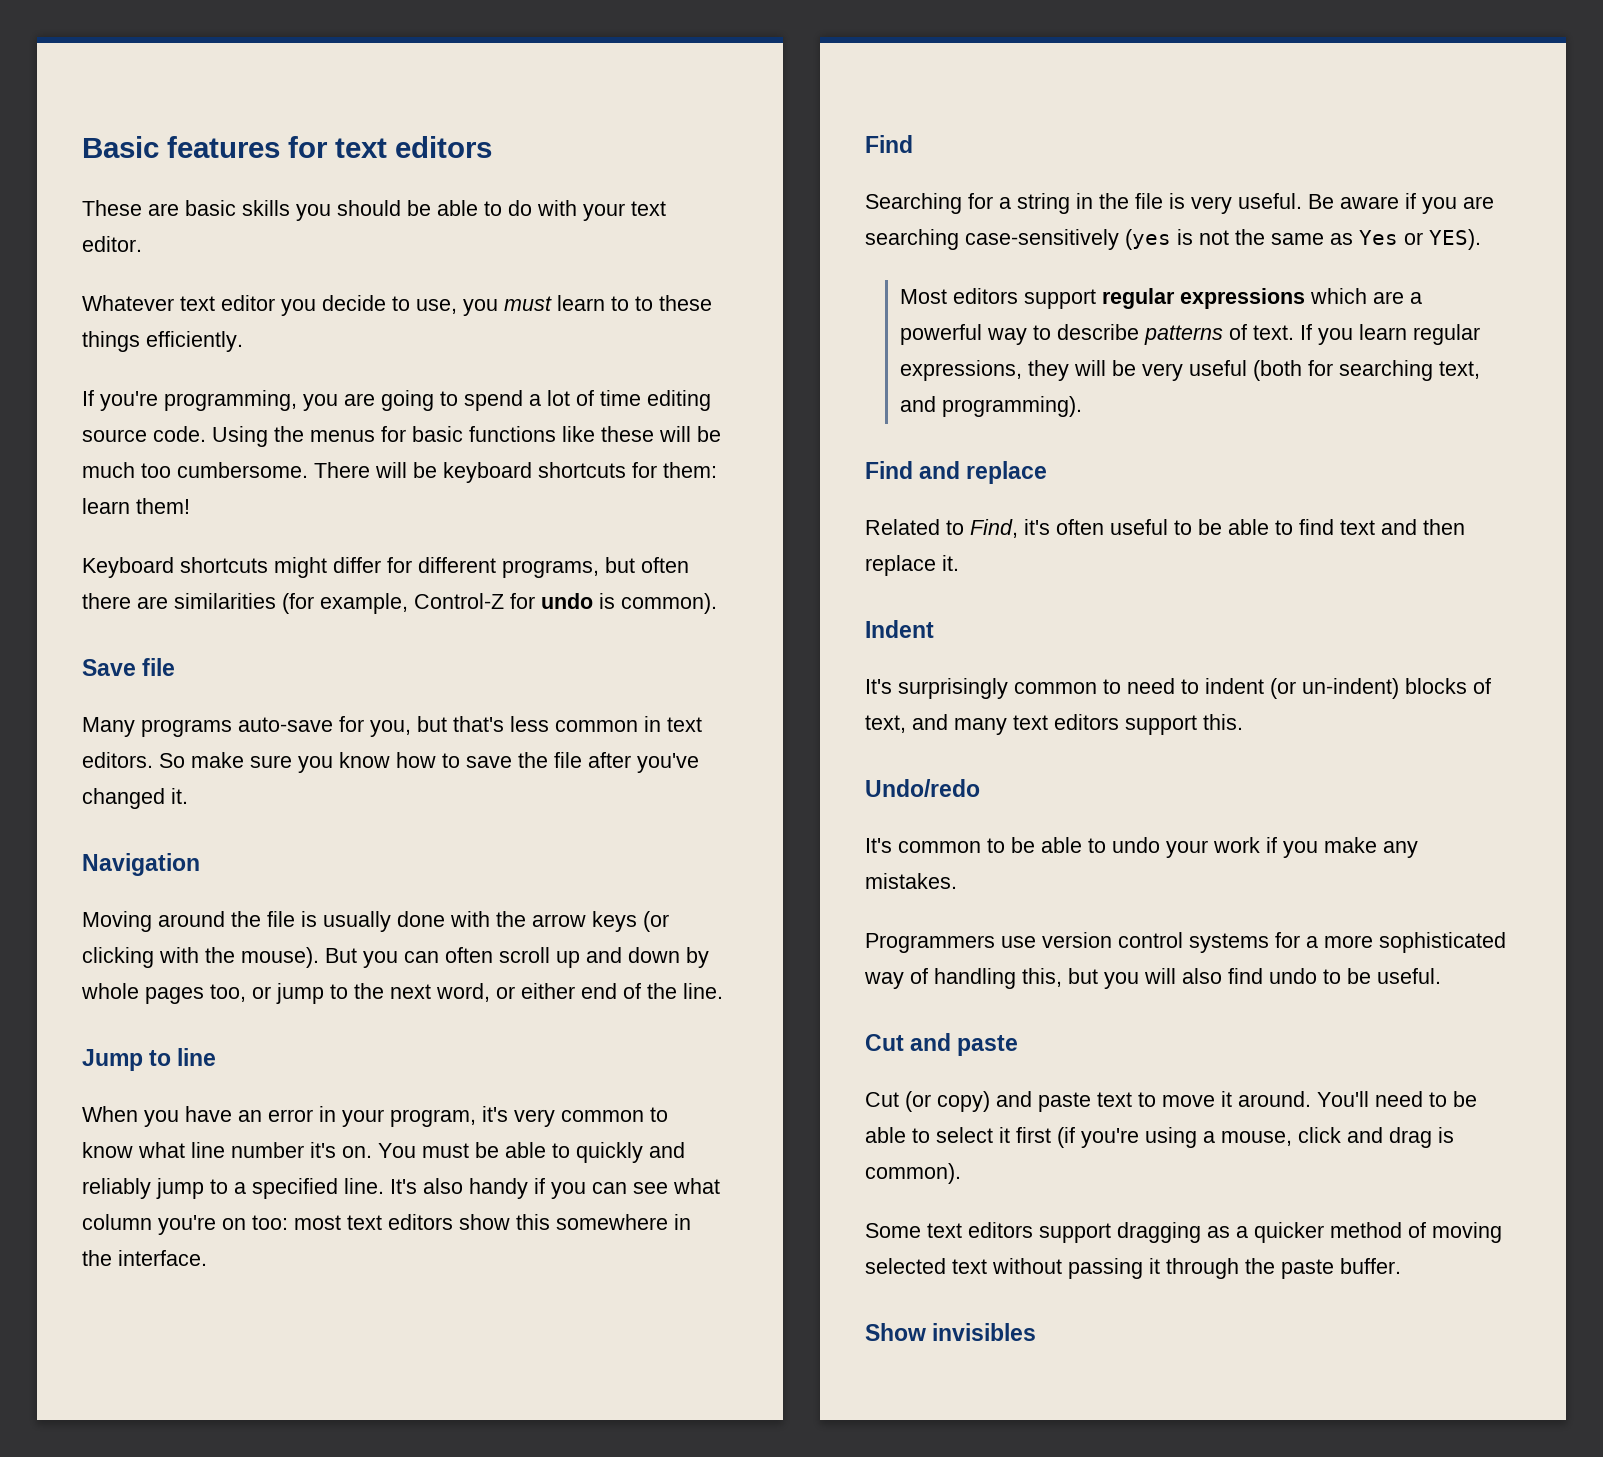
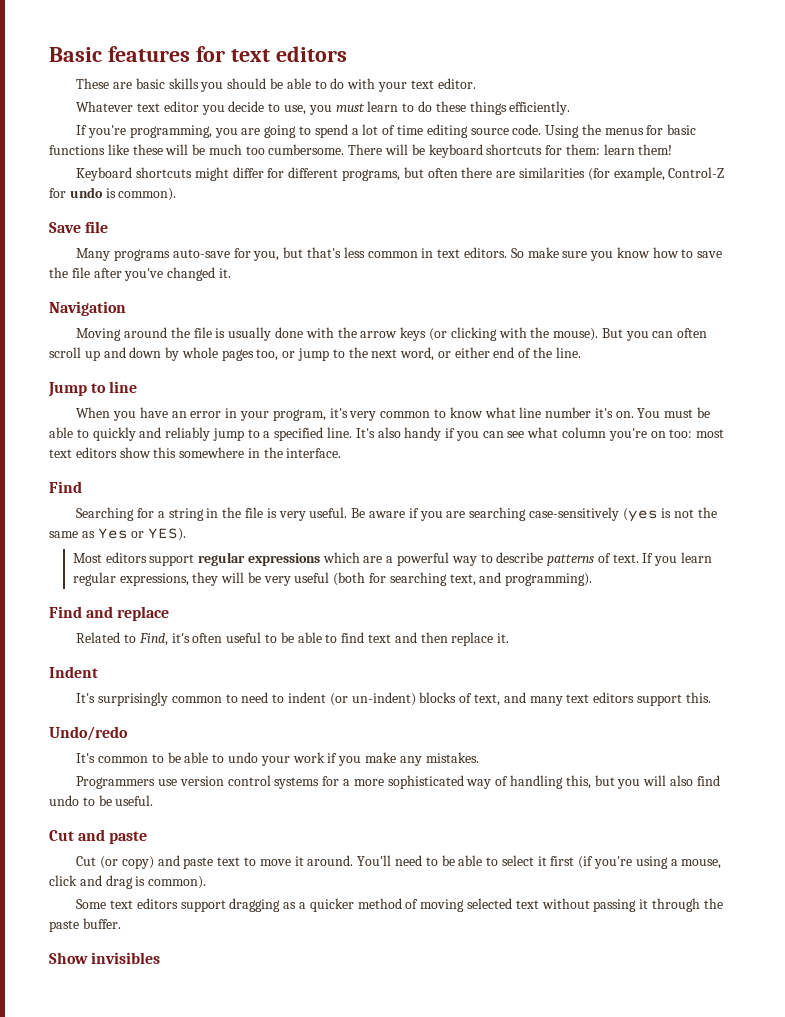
[635,296,653,311] to -> [417,101,432,112] do

